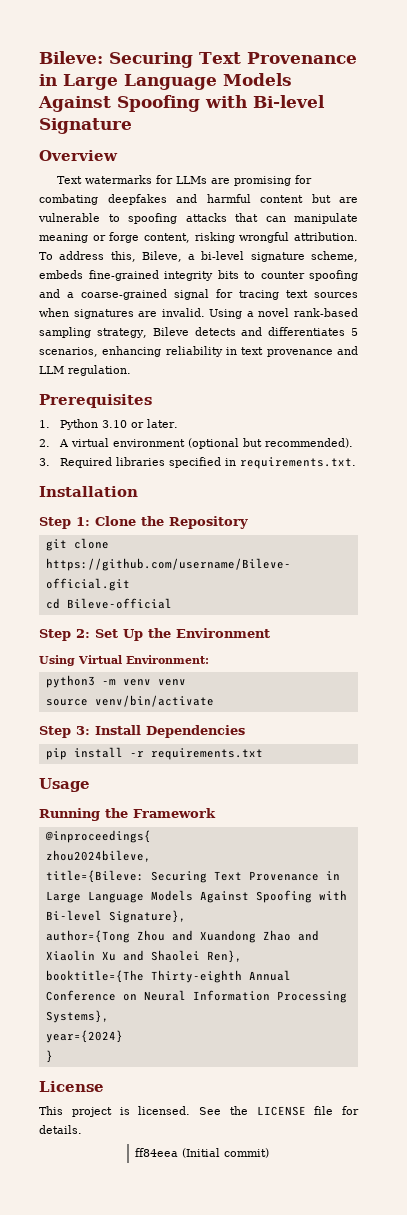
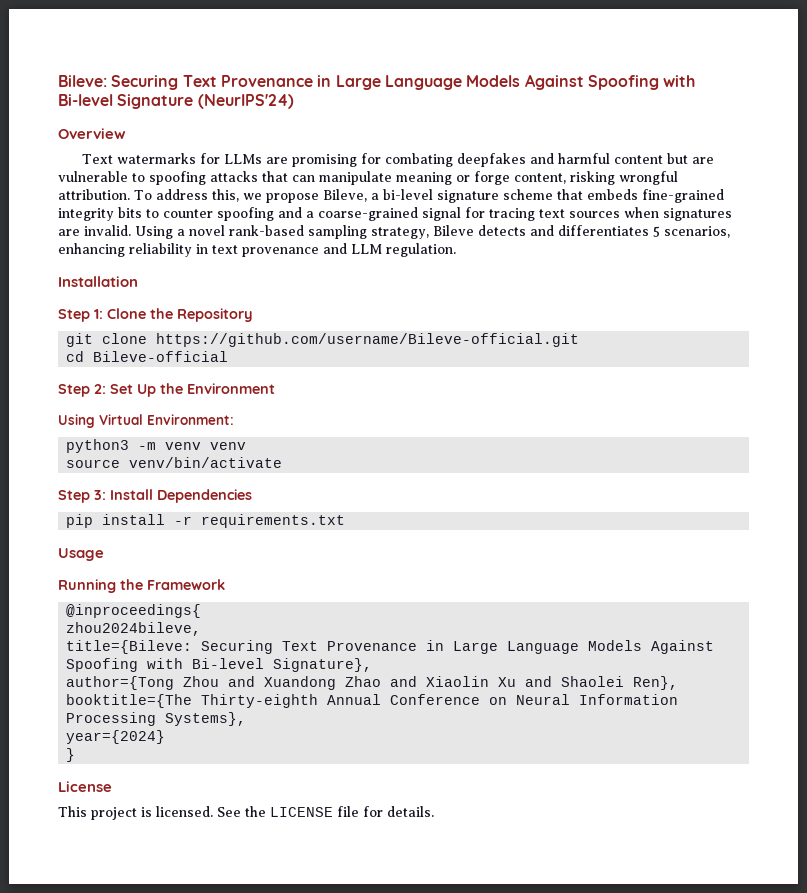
(132, 126) none -> [197,94,294,109] (NeurIPS'24)
(136, 256) none -> [242,193,319,203] we propose
[310,251,358,262] scheme, -> [502,189,583,200] scheme that
[39,394,152,408] [39,419,178,430] [39,438,353,449] [39,457,356,469] // Prerequisites // 1. Python 3.10 or later. // 2. A virtual environment (optional but recommended). // 3. Required libraries specified in requirements.txt. -> (456, 250) none
[134,1148,269,1158] // ff84eea (Initial commit) -> (434, 811) none

